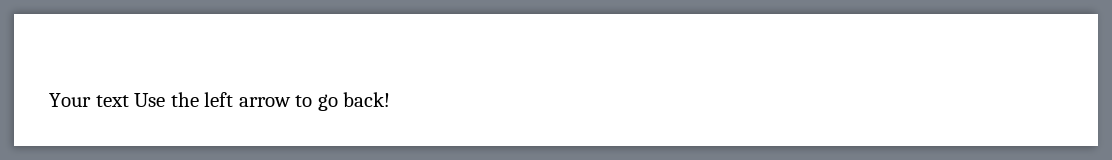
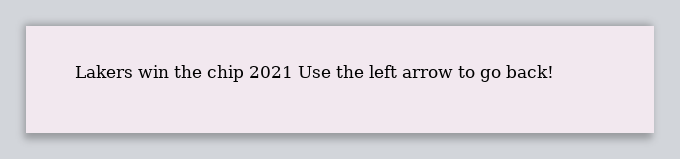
[49,93,129,107] Your text -> [75,65,293,82] Lakers win the chip 2021

